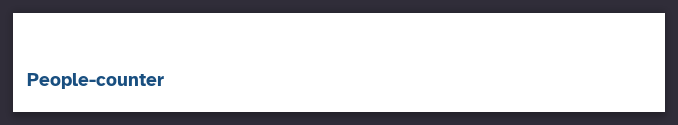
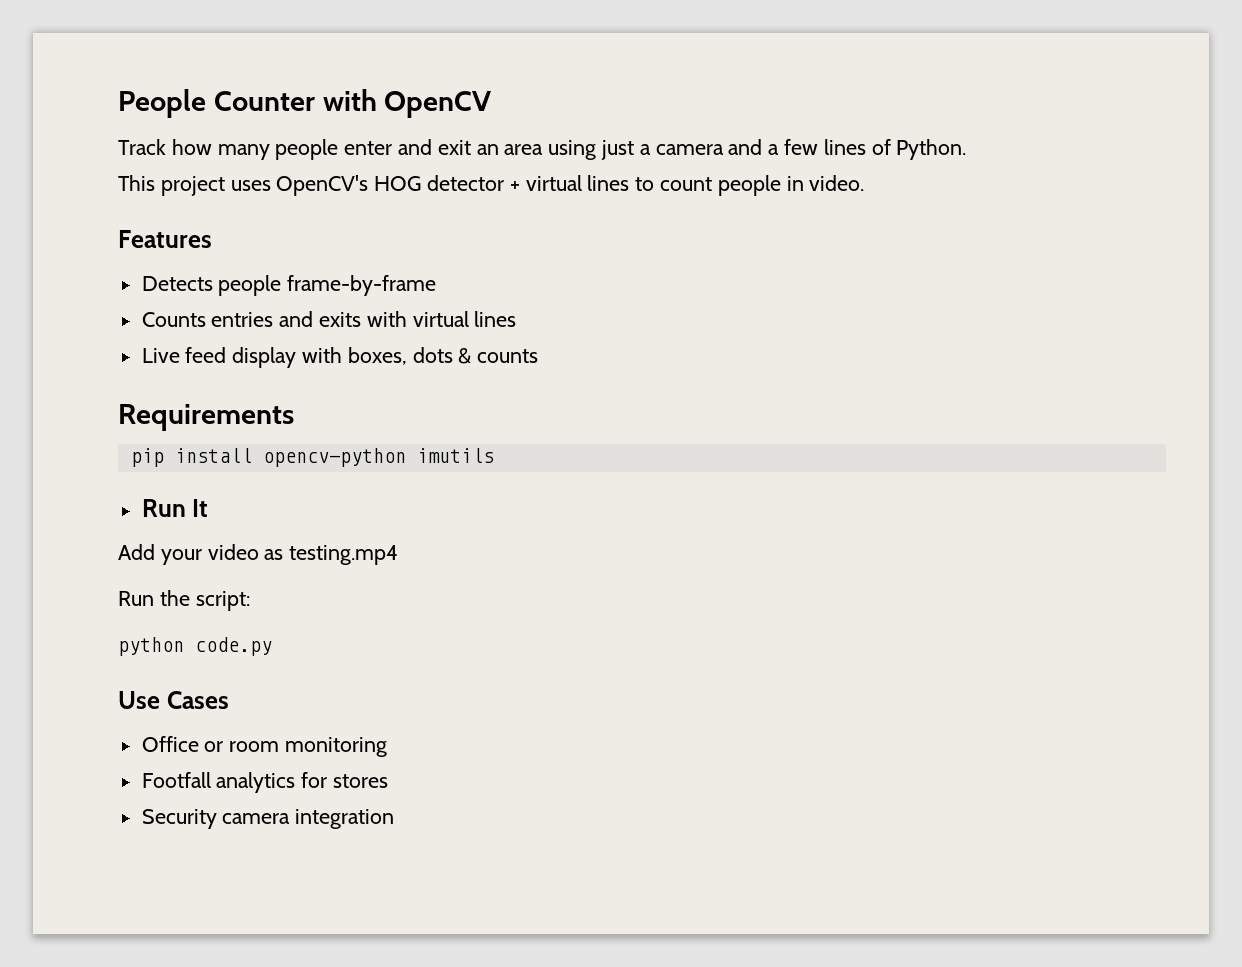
[27,73,164,89] People-counter -> [118,89,492,118] [118,139,967,160] [118,175,865,196] [118,230,212,248] [141,275,437,296] [141,311,517,327] [141,347,539,368] [118,404,294,431] [130,448,494,467] [141,499,209,517] [118,544,399,565] [118,590,250,611] [118,637,272,656] [118,691,229,709] [141,736,388,757] [141,772,389,793] [141,809,395,829] People Counter with OpenCV // Track how many people enter and exit an area using just a camera and a few lines of Python. // This project uses OpenCV's HOG detector + virtual lines to count people in video. // Features // Detects people frame-by-frame // Counts entries and exits with virtual lines // Live feed display with boxes, dots & counts // Requirements // pip install opencv-python imutils // Run It // Add your video as testing.mp4 // Run the script: // python code.py // Use Cases // Office or room monitoring // Footfall analytics for stores // Security camera integration

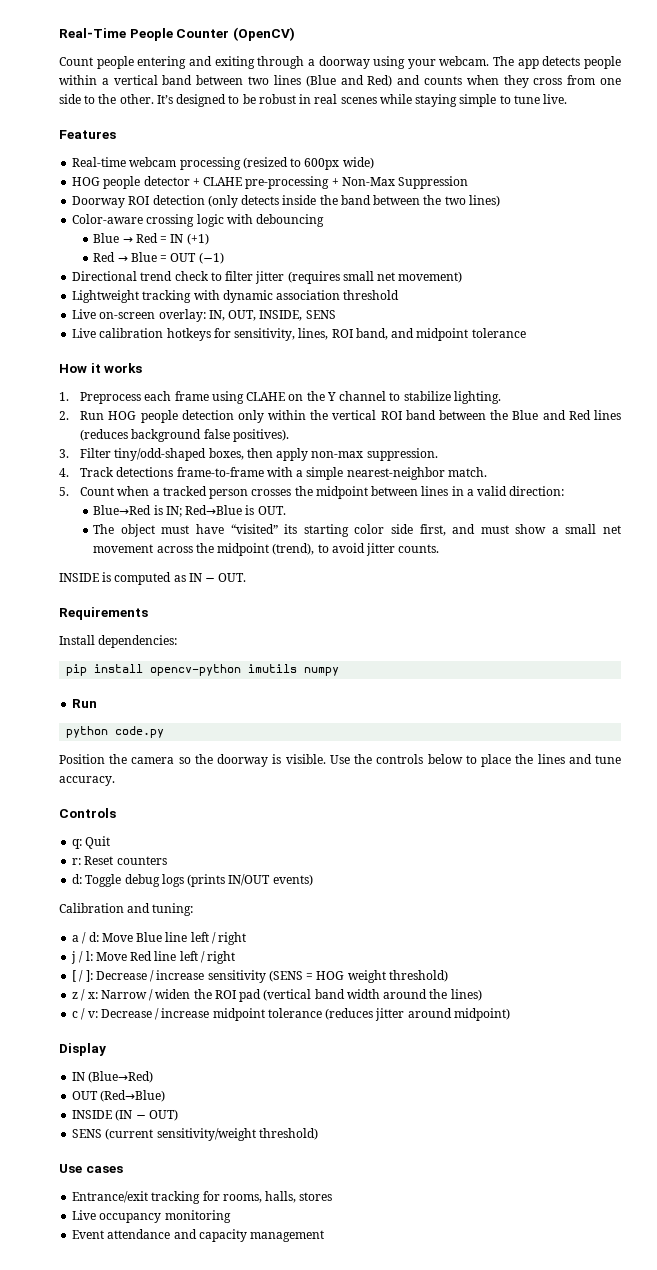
(118, 103) none -> [59,28,126,38] Real‑Time
[322,89,492,118] [118,139,967,160] [118,175,865,196] [118,230,212,248] [141,275,437,296] [141,311,517,327] [141,347,539,368] with OpenCV // Track how many people enter and exit an area using just a camera and a few lines of Python. // This project uses OpenCV's HOG detector + virtual lines to count people in video. // Features // Detects people frame-by-frame // Counts entries and exits with virtual lines // Live feed display with boxes, dots & counts -> [232,27,295,41] [59,56,622,69] [59,75,621,88] [59,94,568,107] [59,130,116,139] [72,157,374,170] [72,176,469,189] [72,195,500,208] [72,214,325,227] [93,233,209,245] [93,252,224,264] [72,271,463,284] [72,290,400,303] [72,309,336,322] [72,328,526,341] [59,363,143,373] [59,391,501,404] [59,410,621,423] [80,429,289,442] [59,448,438,461] [59,467,487,480] [59,486,565,499] [93,505,286,517] [93,524,621,537] [93,543,440,556] [59,572,247,585] (OpenCV) // Count people entering and exiting through a doorway using your webcam. The app detects people within a vertical band between two lines (Blue and Red) and counts when they cross from one side to the other. It’s designed to be robust in real scenes while staying simple to tune live. // Features // Real‑time webcam processing (resized to 600px wide) // HOG people detector + CLAHE pre‑processing + Non‑Max Suppression // Doorway ROI detection (only detects inside the band between the two lines) // Color‑aware crossing logic with debouncing // Blue → Red = IN (+1) // Red → Blue = OUT (−1) // Directional trend check to filter jitter (requires small net movement) // Lightweight tracking with dynamic association threshold // Live on‑screen overlay: IN, OUT, INSIDE, SENS // Live calibration hotkeys for sensitivity, lines, ROI band, and midpoint tolerance // How it works // 1. Preprocess each frame using CLAHE on the Y channel to stabilize lighting. // 2. Run HOG people detection only within the vertical ROI band between the Blue and Red lines (reduces background false positives). // 3. Filter tiny/odd‑shaped boxes, then apply non‑max suppression. // 4. Track detections frame‑to‑frame with a simple nearest‑neighbor match. // 5. Count when a tracked person crosses the midpoint between lines in a valid direction: // Blue→Red is IN; Red→Blue is OUT. // The object must have “visited” its starting color side first, and must show a small net movement across the midpoint (trend), to avoid jitter counts. // INSIDE is computed as IN − OUT.
(294, 417) none -> [59,635,178,648] // Install dependencies:
[141,499,209,517] [118,544,399,565] [118,590,250,611] [118,637,272,656] [118,691,229,709] [141,736,388,757] [141,772,389,793] [141,809,395,829] // Run It // Add your video as testing.mp4 // Run the script: // python code.py // Use Cases // Office or room monitoring // Footfall analytics for stores // Security camera integration -> [304,667,340,676] [72,699,98,708] [66,726,165,738] [59,754,621,767] [59,776,115,786] [59,808,116,818] [72,836,111,849] [72,856,167,865] [72,874,313,887] [59,903,194,916] [72,932,247,945] [71,951,236,964] [72,970,448,983] [72,989,482,1002] [72,1008,510,1021] [59,1043,106,1056] [72,1071,154,1083] [72,1090,166,1102] [72,1109,178,1121] [72,1128,318,1141] [59,1164,123,1173] [72,1191,333,1204] [72,1210,231,1223] [72,1229,325,1242] numpy // Run // python code.py // Position the camera so the doorway is visible. Use the controls below to place the lines and tune accuracy. // Controls // q: Quit // r: Reset counters // d: Toggle debug logs (prints IN/OUT events) // Calibration and tuning: // a / d: Move Blue line left / right // j / l: Move Red line left / right // [ / ]: Decrease / increase sensitivity (SENS = HOG weight threshold) // z / x: Narrow / widen the ROI pad (vertical band width around the lines) // c / v: Decrease / increase midpoint tolerance (reduces jitter around midpoint) // Display // IN (Blue→Red) // OUT (Red→Blue) // INSIDE (IN − OUT) // SENS (current sensitivity/weight threshold) // Use cases // Entrance/exit tracking for rooms, halls, stores // Live occupancy monitoring // Event attendance and capacity management

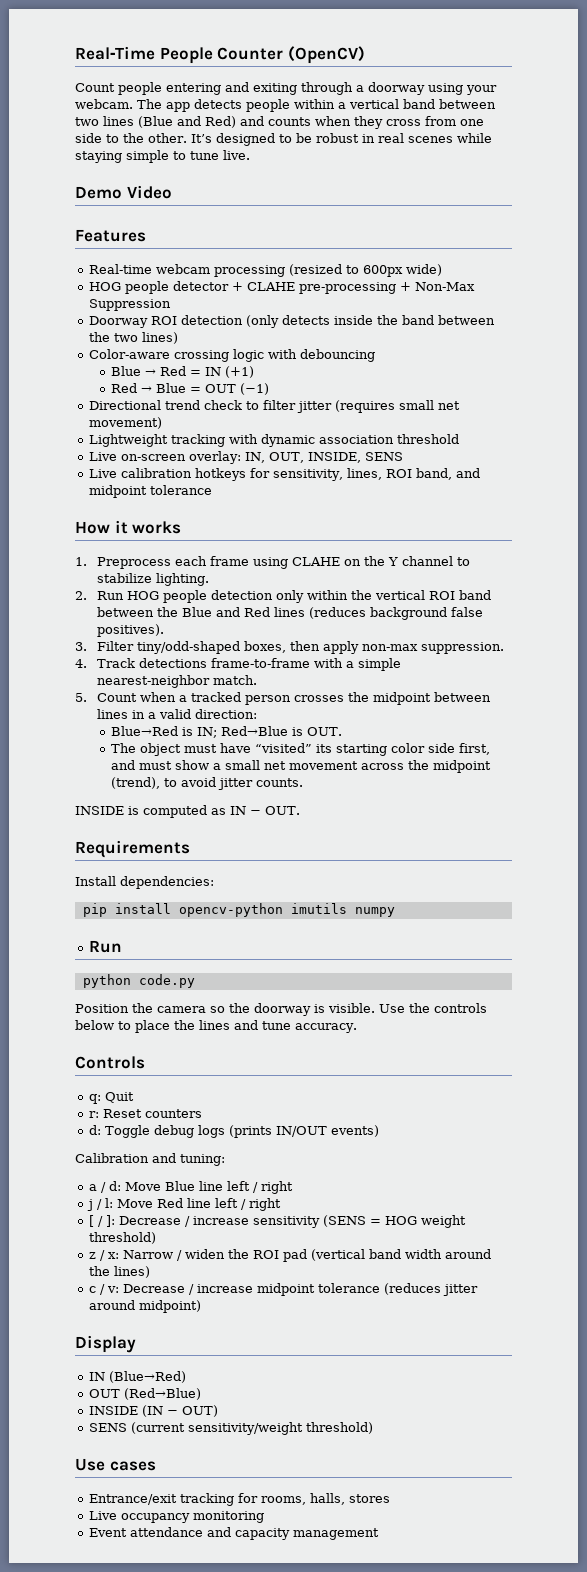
(568, 99) none -> [75,185,172,199] // Demo Video

